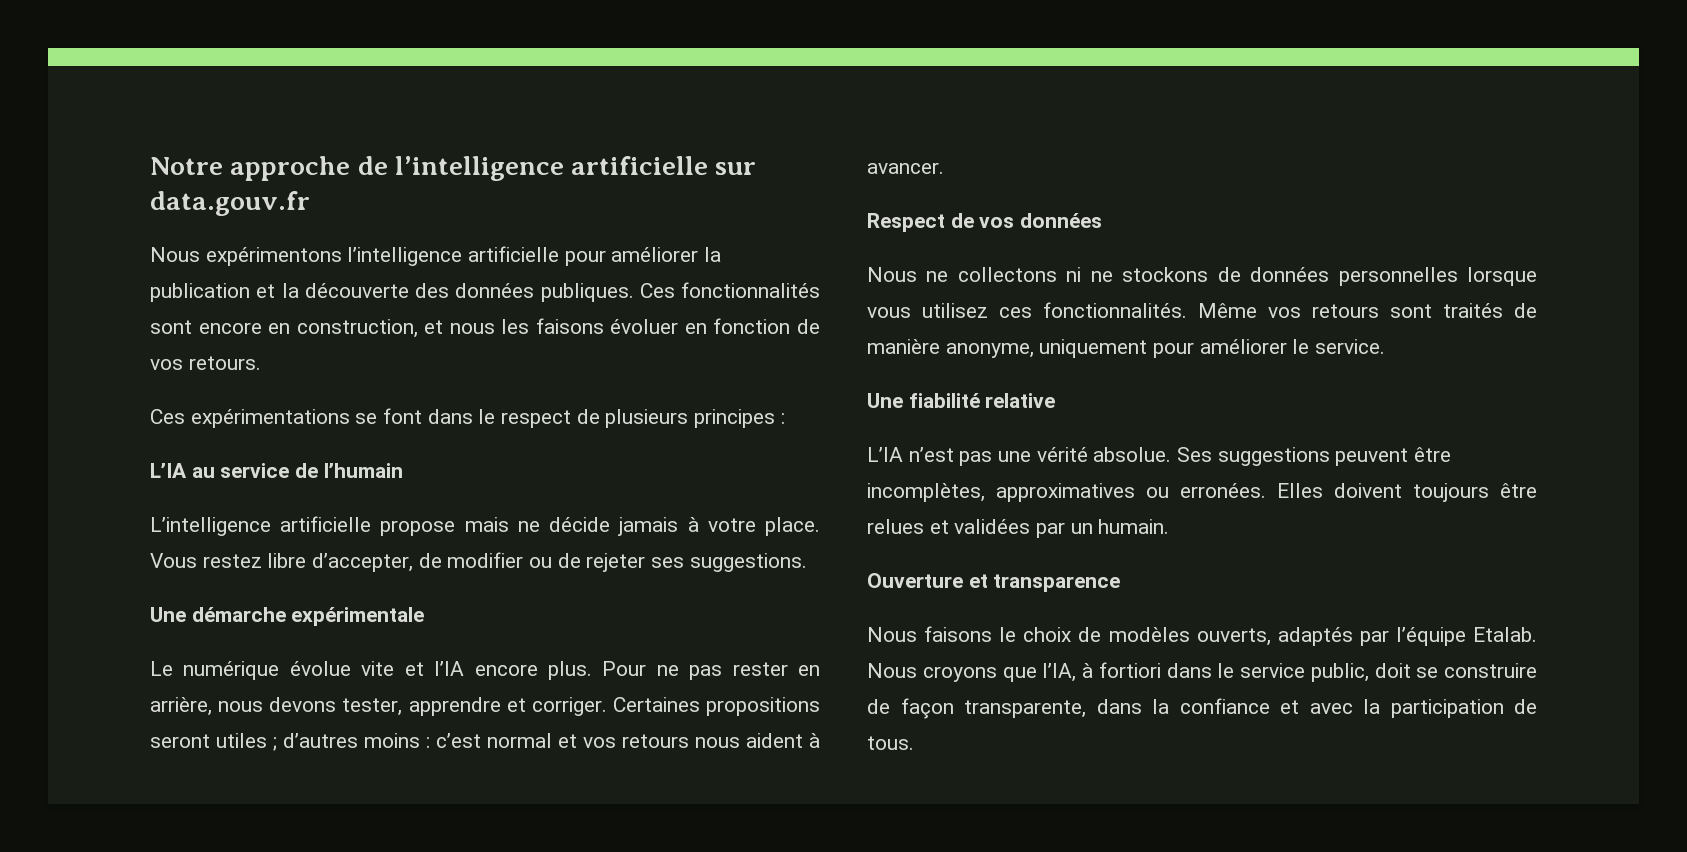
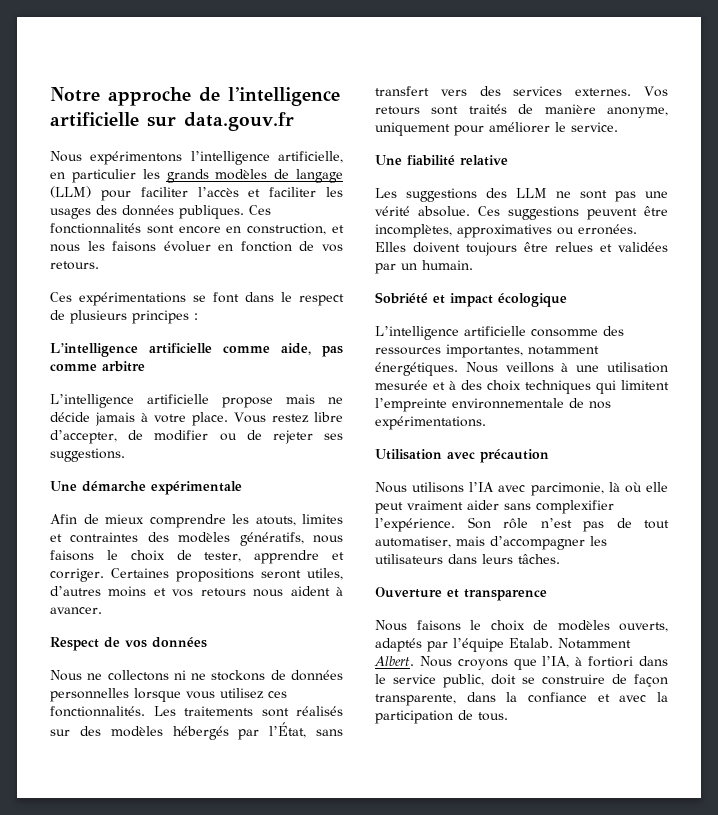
[468,246,722,266] [150,283,409,302] artificielle pour améliorer la publication et la découverte -> [278,151,343,163] [50,169,343,183] [50,186,343,201] [50,208,91,219] artificielle, en particulier les grands modèles de langage (LLM) pour faciliter l’accès et faciliter les usages
[150,463,403,478] L’IA au service de l’humain -> [50,343,343,357] [50,361,145,372] L’intelligence artificielle comme aide, pas comme arbitre
[150,661,820,680] [150,697,337,716] Le numérique évolue vite et l’IA encore plus. Pour ne pas rester en arrière, nous devons -> [50,514,343,528] [50,532,343,546] [50,550,192,561] Afin de mieux comprendre les atouts, limites et contraintes des modèles génératifs, nous faisons le choix de
[216,733,552,751] utiles ; d’autres moins : c’est normal -> [307,568,343,580] [50,586,147,597] utiles, d’autres moins
[1198,303,1301,318] Même vos -> [153,706,343,717] [50,722,343,740] [375,86,669,97] Les traitements sont réalisés sur des modèles hébergés par l’État, sans transfert vers des services externes. Vos
[867,447,954,462] L’IA n’est -> [375,188,607,202] Les suggestions des LLM ne sont
[1177,447,1213,462] Ses -> [478,206,500,216] Ces
(1170, 526) none -> [375,292,567,307] [375,326,624,340] [375,344,599,358] [375,362,668,376] [375,380,669,394] [375,398,611,412] [375,416,486,430] [375,449,549,463] [375,482,668,496] [375,500,614,514] [375,517,669,532] [375,536,607,550] [375,554,560,564] // Sobriété et impact écologique // L’intelligence artificielle consomme des ressources importantes, notamment énergétiques. Nous veillons à une utilisation mesurée et à des choix techniques qui limitent l’empreinte environnementale de nos expérimentations. // Utilisation avec précaution // Nous utilisons l’IA avec parcimonie, là où elle peut vraiment aider sans complexifier l’expérience. Son rôle n’est pas de tout automatiser, mais d’accompagner les utilisateurs dans leurs tâches.
(1537, 634) none -> [558,638,631,649] [374,656,414,666] Notamment Albert.

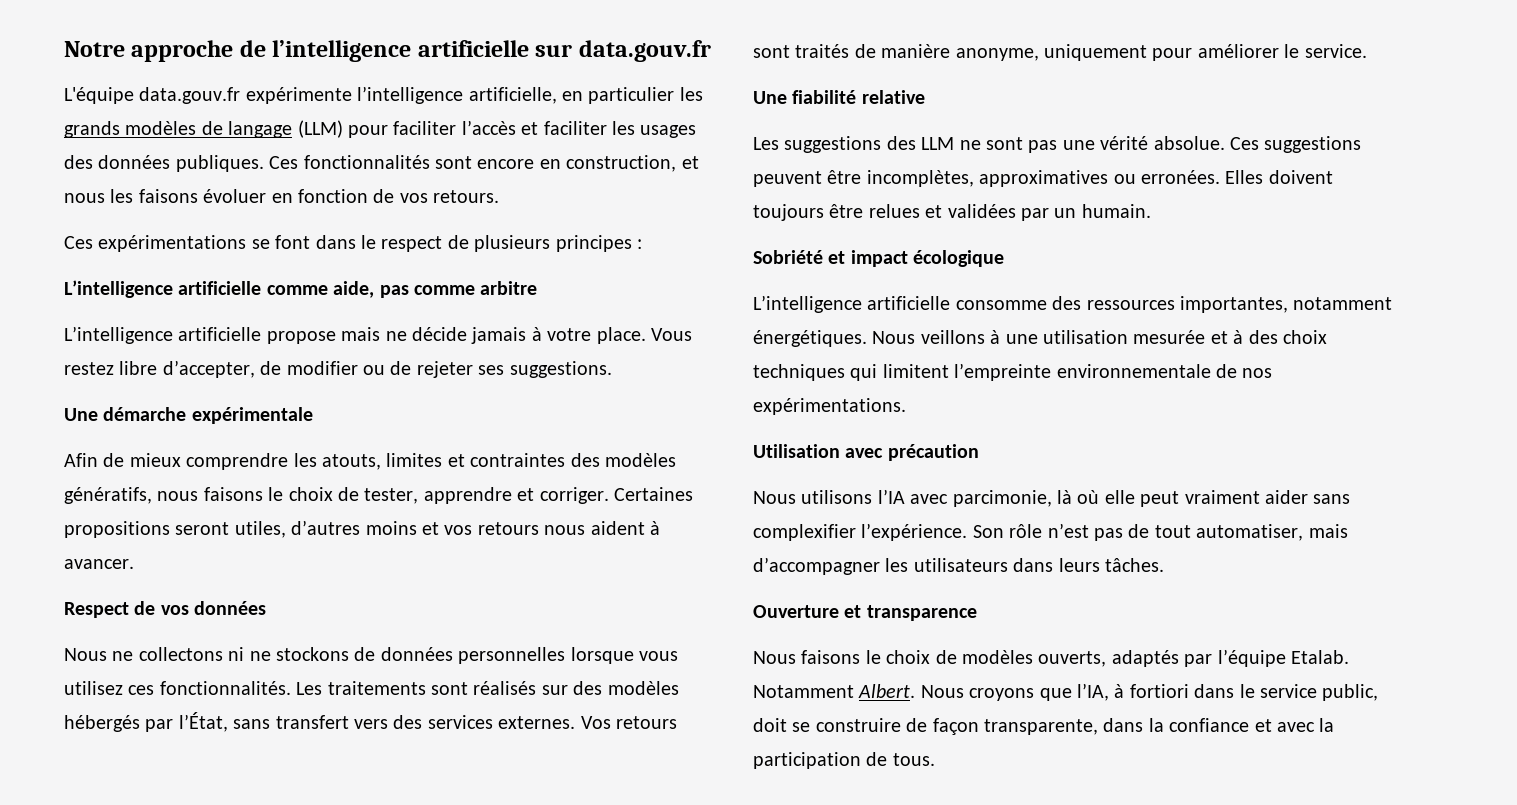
[50,151,183,165] Nous expérimentons -> [64,87,352,104] L'équipe data.gouv.fr expérimente

